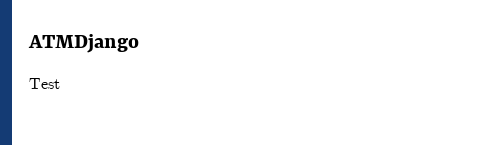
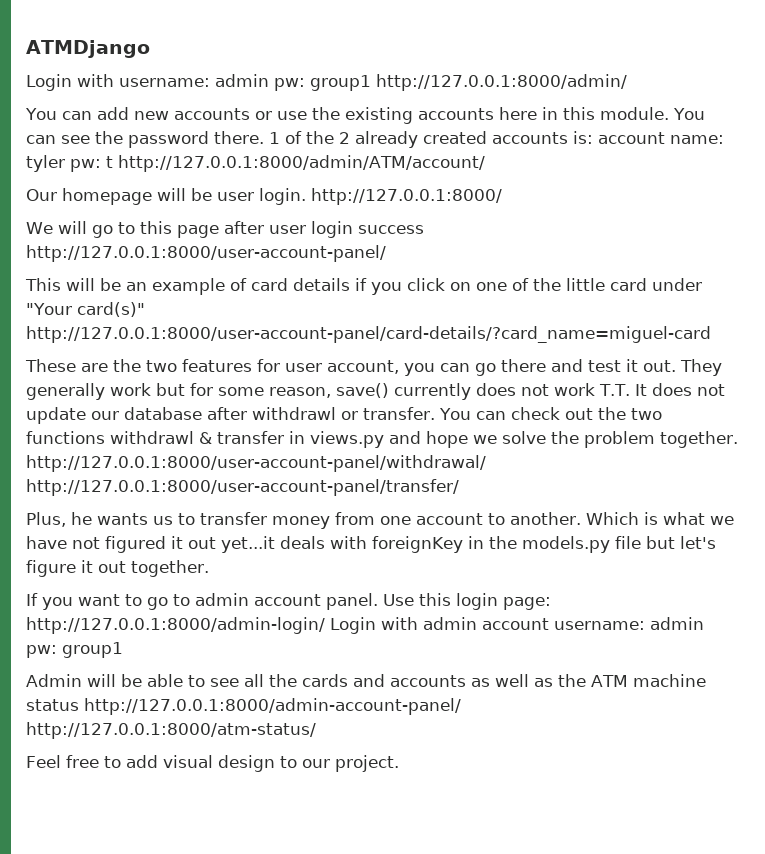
[29,78,60,89] Test -> [26,74,627,91] [25,107,705,124] [26,131,724,148] [26,155,485,172] [26,188,502,205] [26,221,424,238] [26,245,386,262] [25,278,702,295] [26,302,145,317] [26,326,711,343] [25,359,722,376] [26,383,725,400] [26,407,662,424] [26,431,738,448] [26,455,486,472] [26,479,459,496] [26,512,734,529] [26,536,716,553] [26,560,209,577] [26,593,551,610] [26,617,704,634] [26,642,123,658] [26,674,706,687] [26,698,461,715] [26,722,316,739] [26,755,399,772] Login with username: admin pw: group1 http://127.0.0.1:8000/admin/ // You can add new accounts or use the existing accounts here in this module. You can see the password there. 1 of the 2 already created accounts is: account name: tyler pw: t http://127.0.0.1:8000/admin/ATM/account/ // Our homepage will be user login. http://127.0.0.1:8000/ // We will go to this page after user login success http://127.0.0.1:8000/user-account-panel/ // This will be an example of card details if you click on one of the little card under "Your card(s)" http://127.0.0.1:8000/user-account-panel/card-details/?card_name=miguel-card // These are the two features for user account, you can go there and test it out. They generally work but for some reason, save() currently does not work T.T. It does not update our database after withdrawl or transfer. You can check out the two functions withdrawl & transfer in views.py and hope we solve the problem together. http://127.0.0.1:8000/user-account-panel/withdrawal/ http://127.0.0.1:8000/user-account-panel/transfer/ // Plus, he wants us to transfer money from one account to another. Which is what we have not figured it out yet...it deals with foreignKey in the models.py file but let's figure it out together. // If you want to go to admin account panel. Use this login page: http://127.0.0.1:8000/admin-login/ Login with admin account username: admin pw: group1 // Admin will be able to see all the cards and accounts as well as the ATM machine status http://127.0.0.1:8000/admin-account-panel/ http://127.0.0.1:8000/atm-status/ // Feel free to add visual design to our project.

